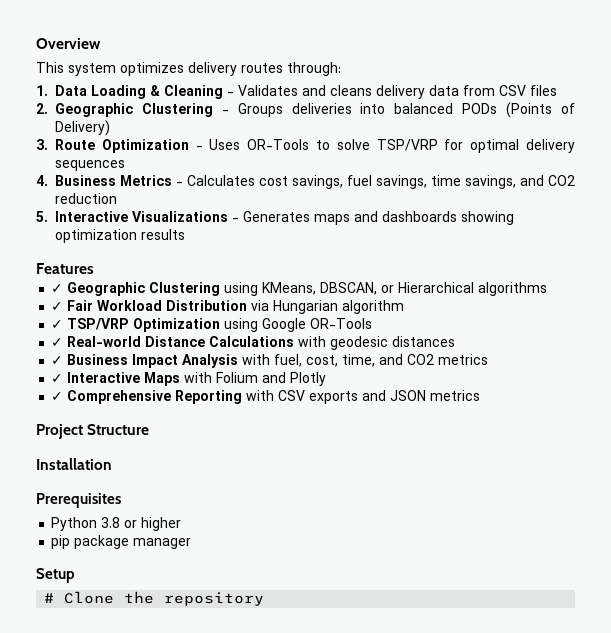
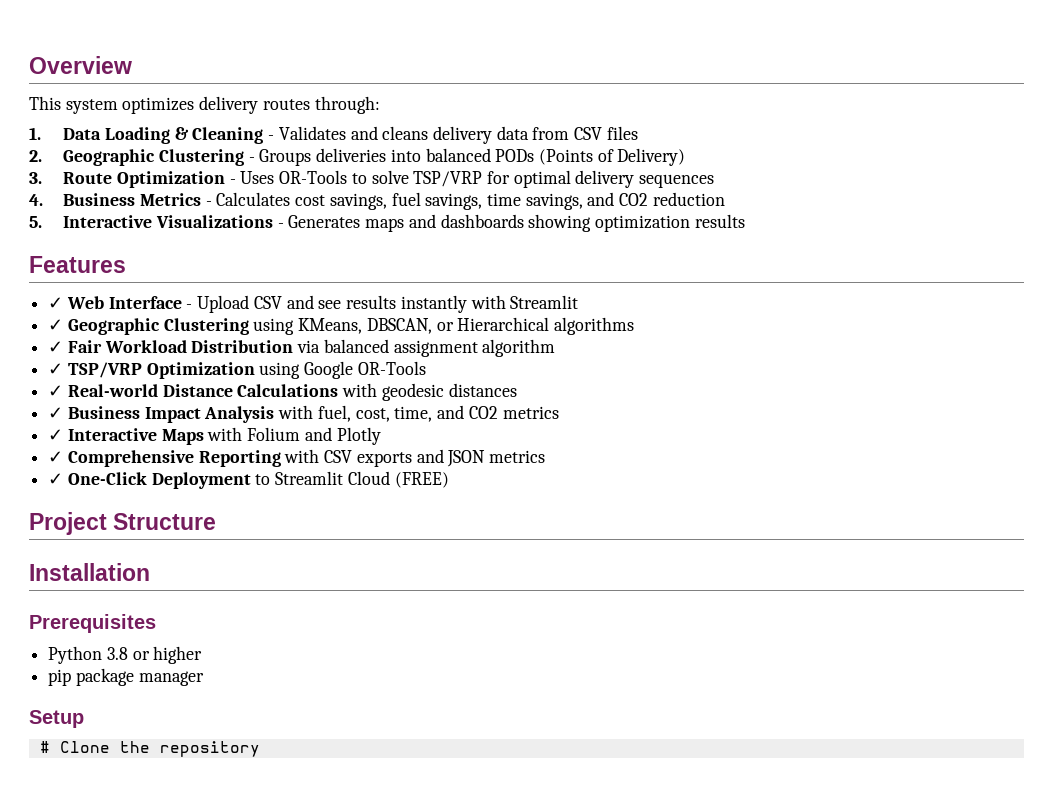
(94, 268) none -> [48,295,579,313] // ✓ Web Interface - Upload CSV and see results instantly with Streamlit
[273,300,339,314] Hungarian -> [323,339,478,357] balanced assignment
(481, 395) none -> [48,471,449,489] // ✓ One-Click Deployment to Streamlit Cloud (FREE)

